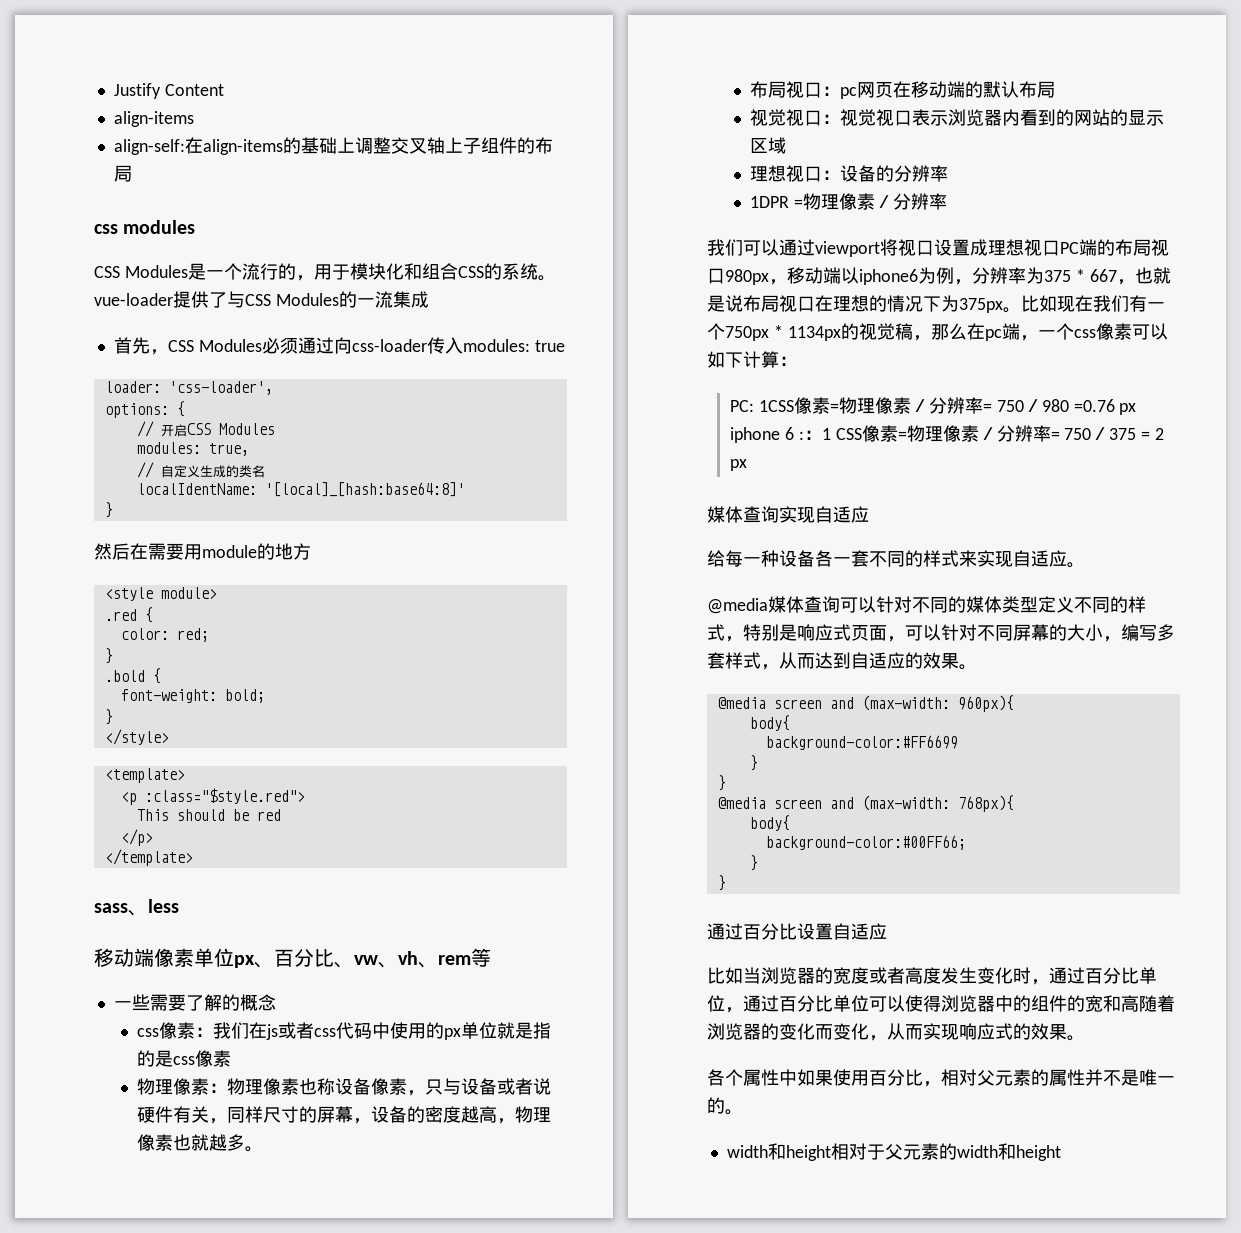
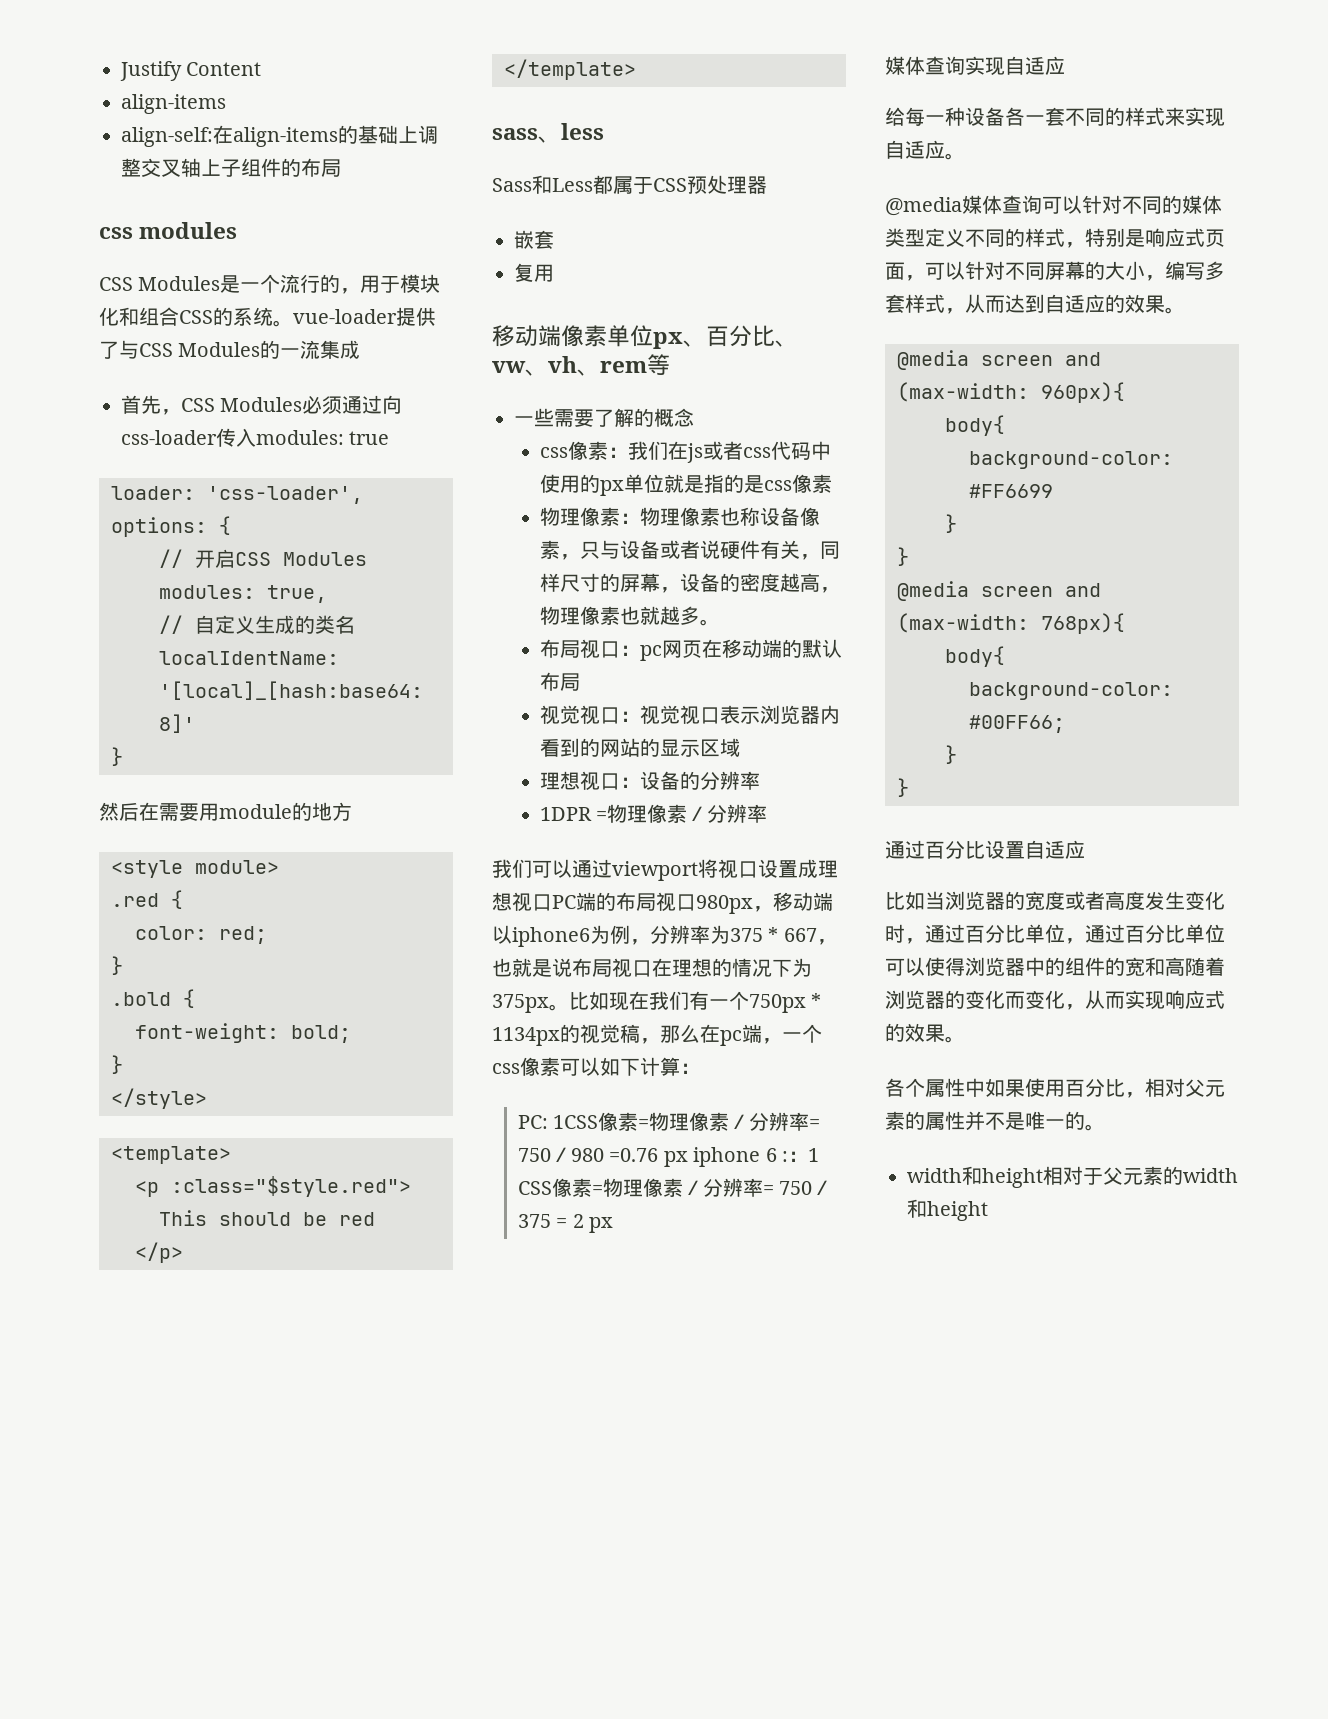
(179, 906) none -> [492,175,767,194] [514,230,554,249] [514,263,554,282] // Sass和Less都属于CSS预处理器 // 嵌套 // 复用

